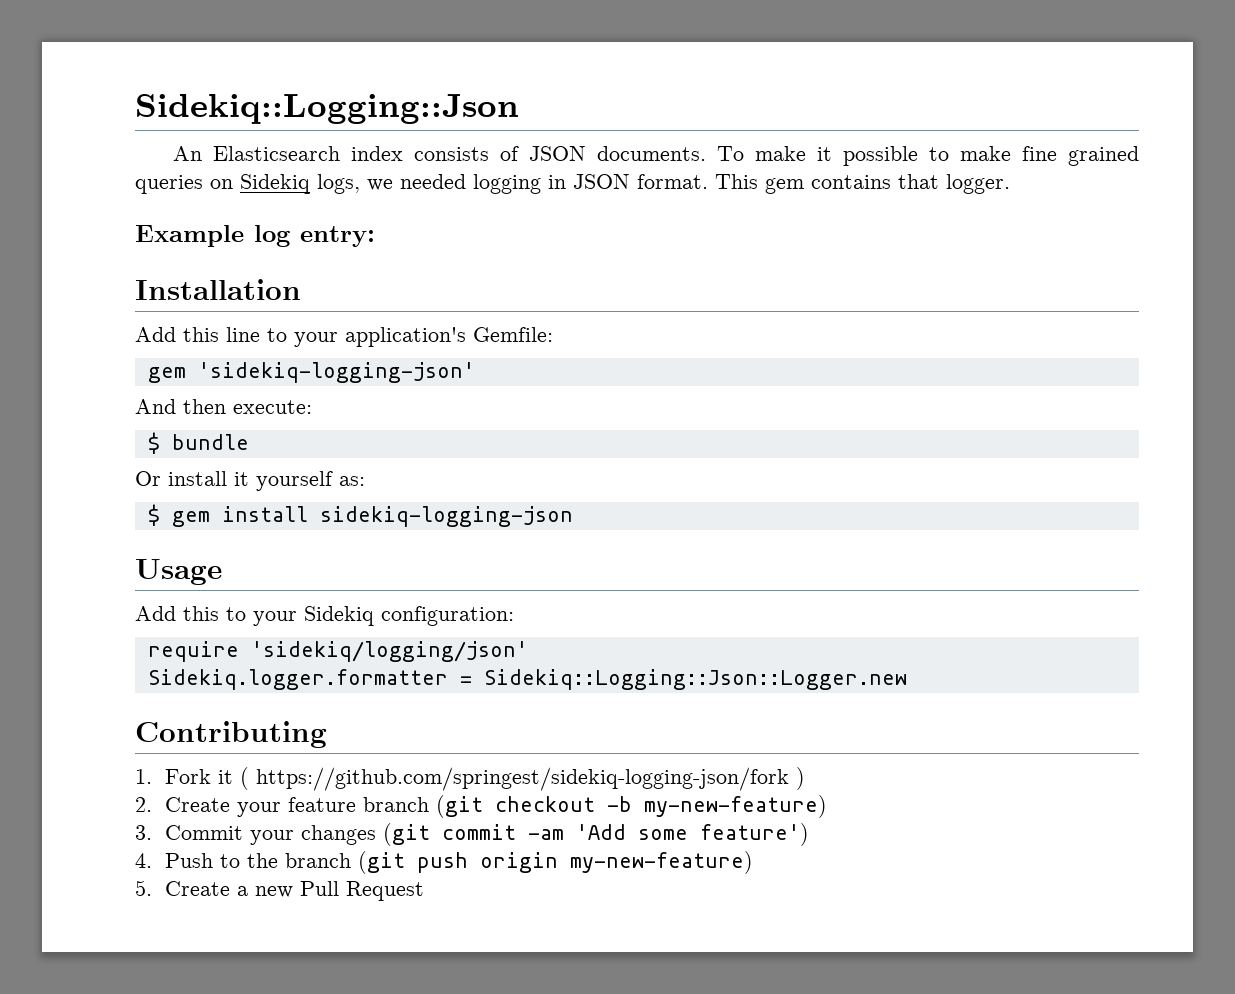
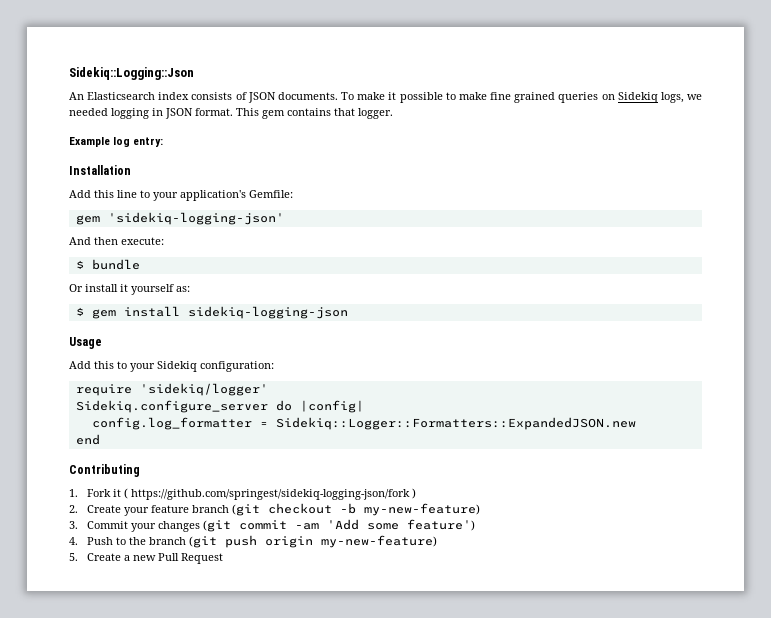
[250,641,528,662] [147,669,907,690] 'sidekiq/logging/json' // Sidekiq.logger.formatter = Sidekiq::Logging::Json::Logger.new -> [139,383,268,396] [75,400,364,413] [91,417,636,430] [75,434,100,445] 'sidekiq/logger' // Sidekiq.configure_server do |config| // config.log_formatter = Sidekiq::Logger::Formatters::ExpandedJSON.new // end

